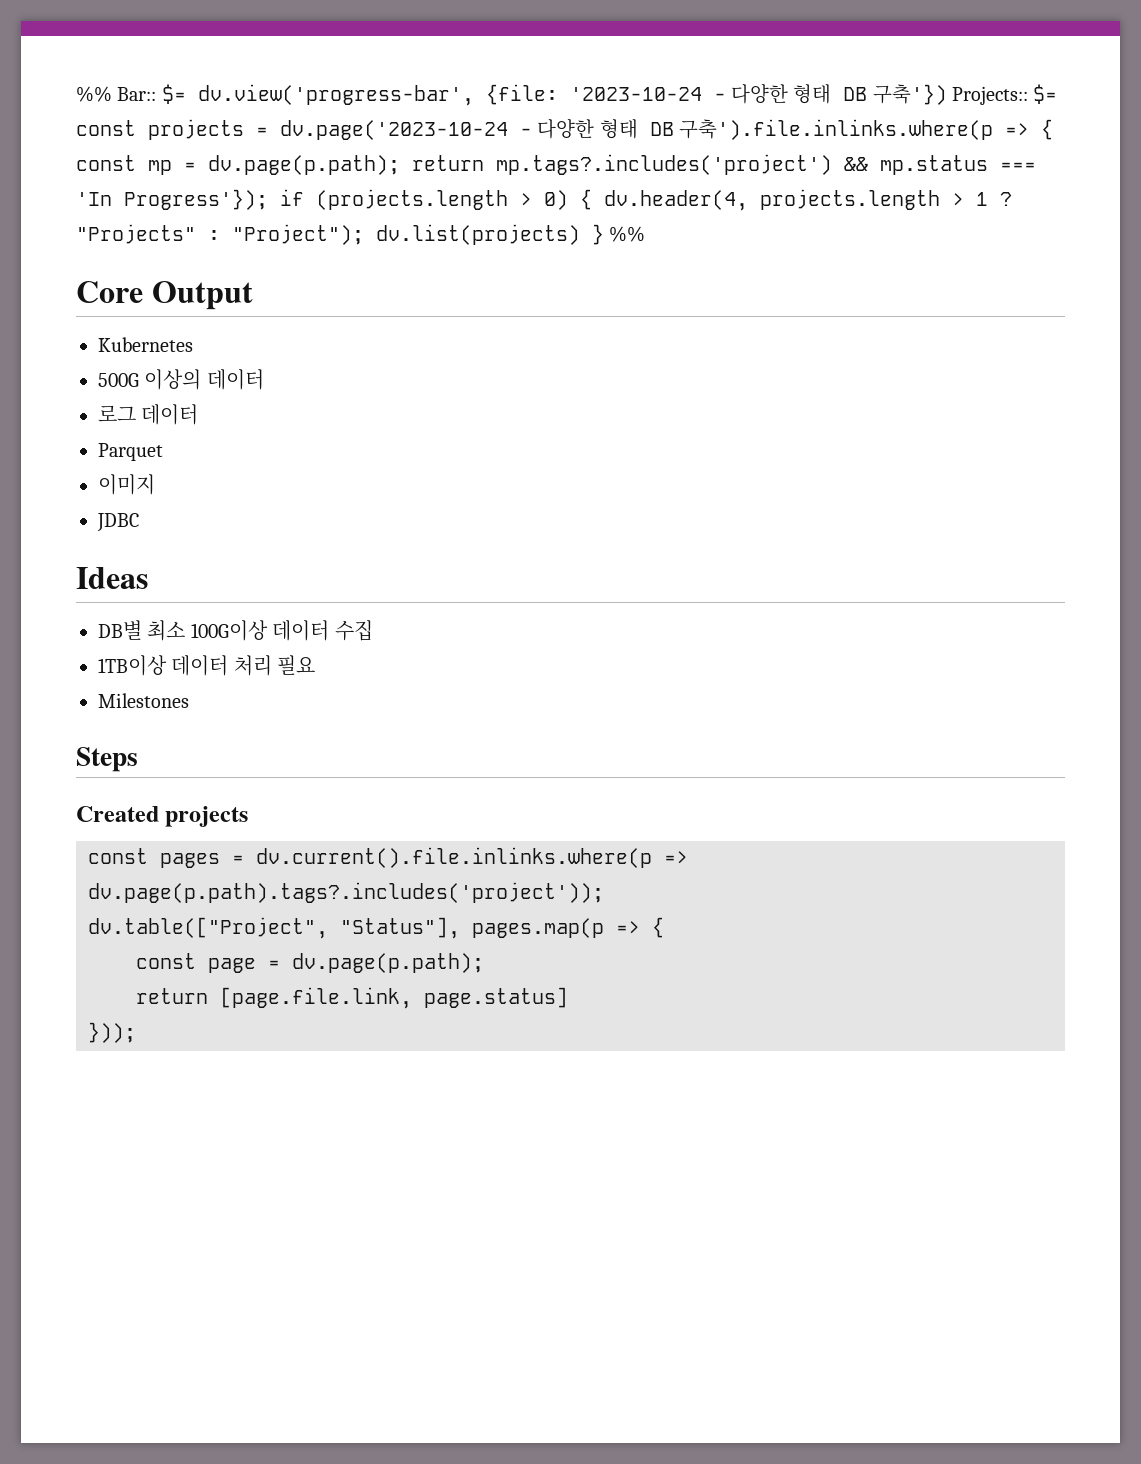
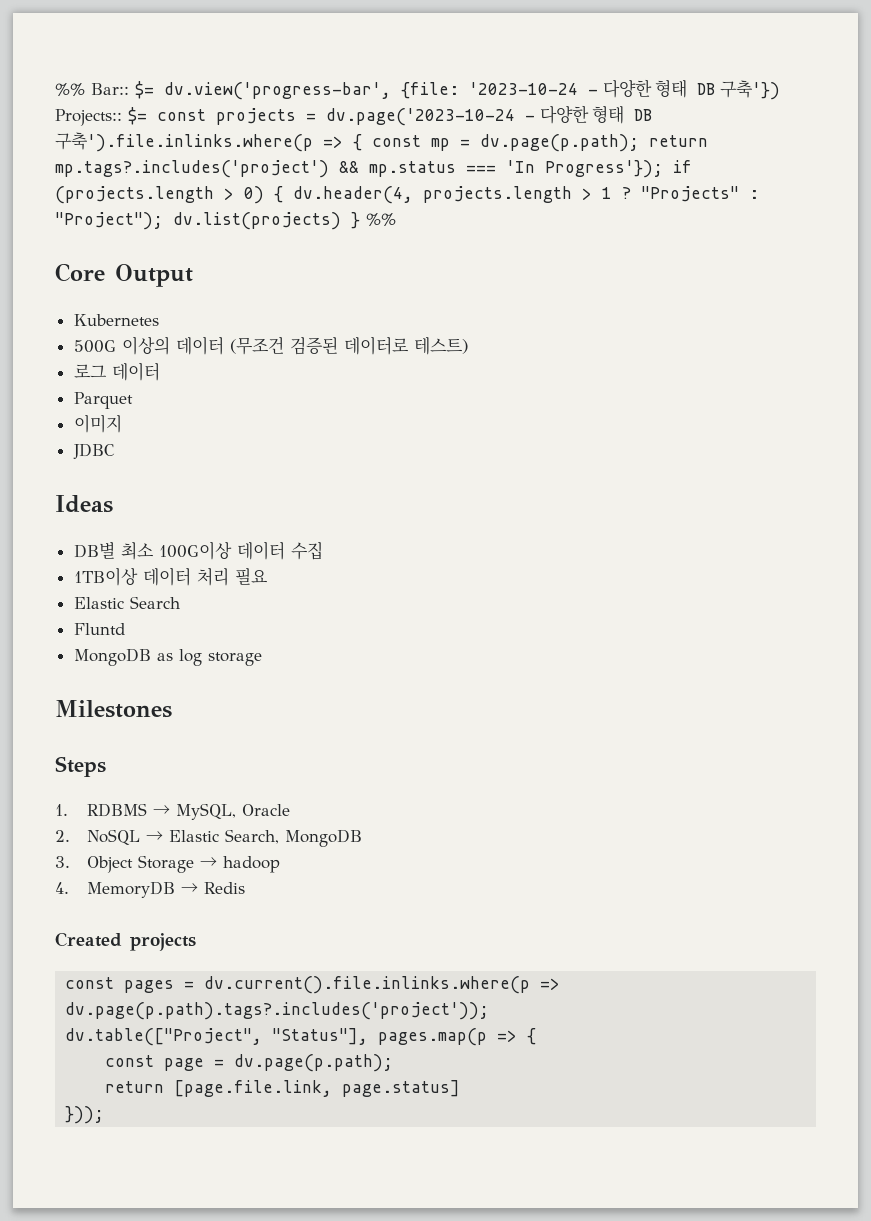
(264, 379) none -> [229,336,468,355] (무조건 검증된 데이터로 테스트)
[98,693,189,708] [76,747,138,772] Milestones // Steps -> [73,596,180,609] [73,623,125,635] [73,648,262,666] [55,700,172,718] [55,756,106,777] [55,803,291,820] [55,829,363,847] [55,855,281,873] [55,881,246,898] Elastic Search // Fluntd // MongoDB as log storage // Milestones // Steps // 1. RDBMS → MySQL, Oracle // 2. NoSQL → Elastic Search, MongoDB // 3. Object Storage → hadoop // 4. MemoryDB → Redis

